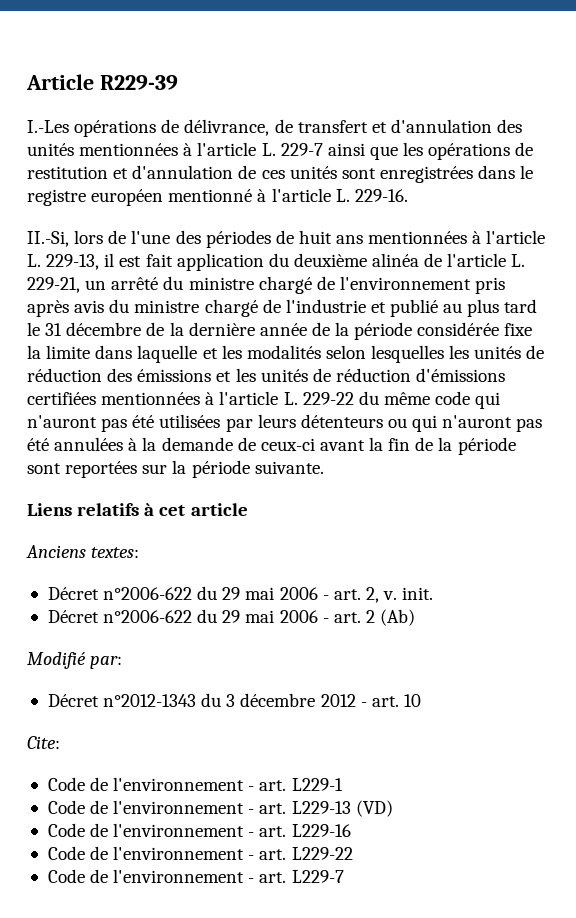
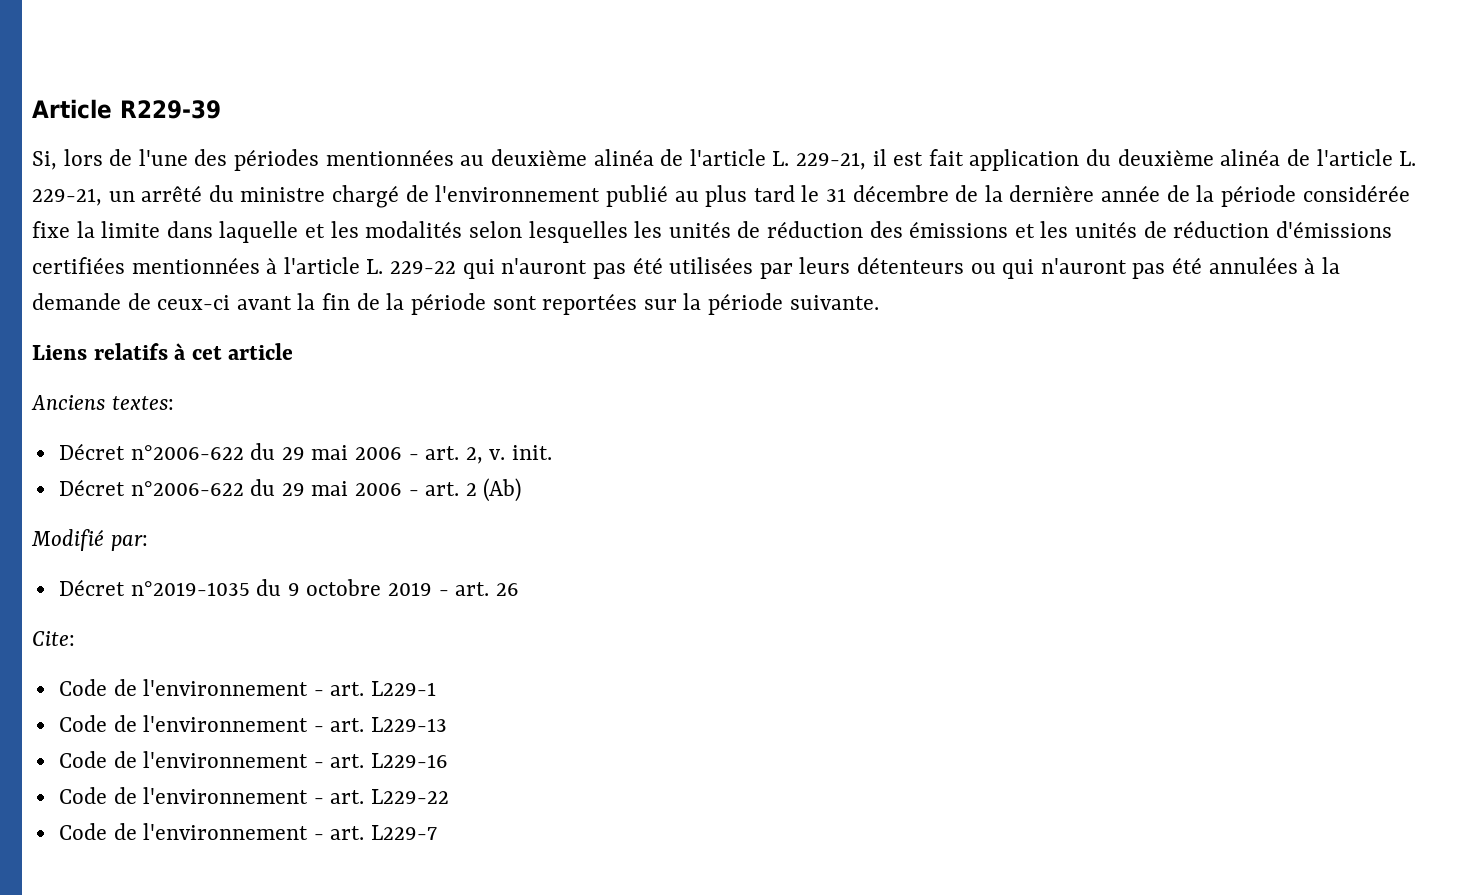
[27,119,523,137] [27,142,534,160] [27,165,534,183] [27,188,408,206] [27,231,69,247] I.-Les opérations de délivrance, de transfert et d'annulation des unités mentionnées à l'article L. 229-7 ainsi que les opérations de restitution et d'annulation de ces unités sont enregistrées dans le registre européen mentionné à l'article L. 229-16. // II.-Si, -> [32,151,57,170] Si,
[275,230,546,244] [27,254,100,270] de huit ans mentionnées à l'article L. 229-13, -> [325,149,866,170] mentionnées au deuxième alinéa de l'article L. 229-21,
[475,277,506,294] [27,299,386,317] pris après avis du ministre chargé de l'industrie et -> (601, 193) none
[358,391,471,405] du même code -> (457, 267) none
[103,693,421,707] n°2012-1343 du 3 décembre 2012 - art. 10 -> [130,579,519,596] n°2019-1035 du 9 octobre 2019 - art. 26
[355,800,393,817] (VD) -> (448, 724) none

